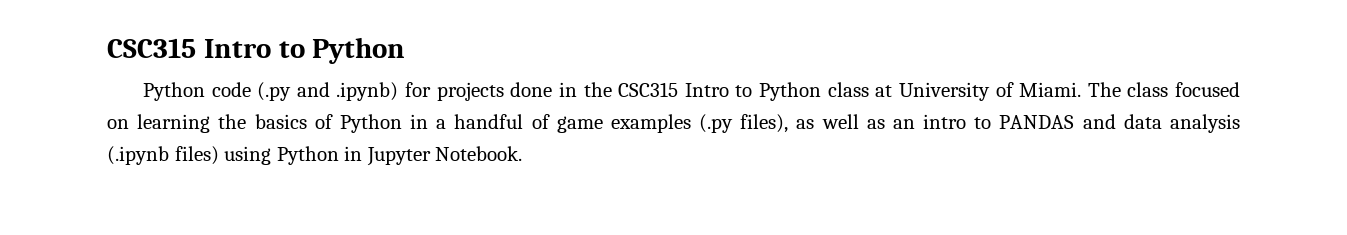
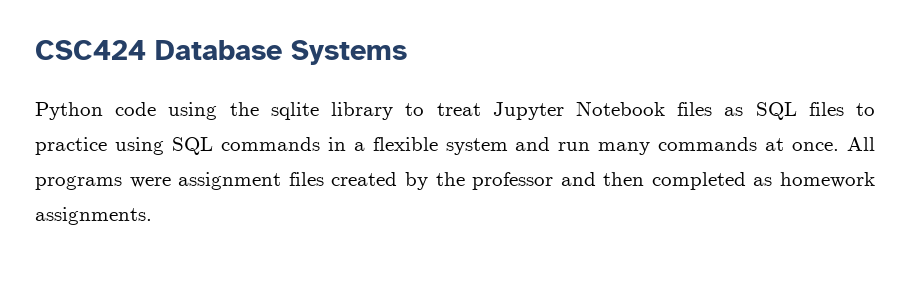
[107,37,406,64] [142,82,1240,101] [107,114,1240,133] [107,146,523,166] CSC315 Intro to Python // Python code (.py and .ipynb) for projects done in the CSC315 Intro to Python class at University of Miami. The class focused on learning the basics of Python in a handful of game examples (.py files), as well as an intro to PANDAS and data analysis (.ipynb files) using Python in Jupyter Notebook. -> [35,40,407,65] [35,101,875,120] [35,137,876,155] [35,172,876,190] [35,207,152,225] CSC424 Database Systems // Python code using the sqlite library to treat Jupyter Notebook files as SQL files to practice using SQL commands in a flexible system and run many commands at once. All programs were assignment files created by the professor and then completed as homework assignments.

